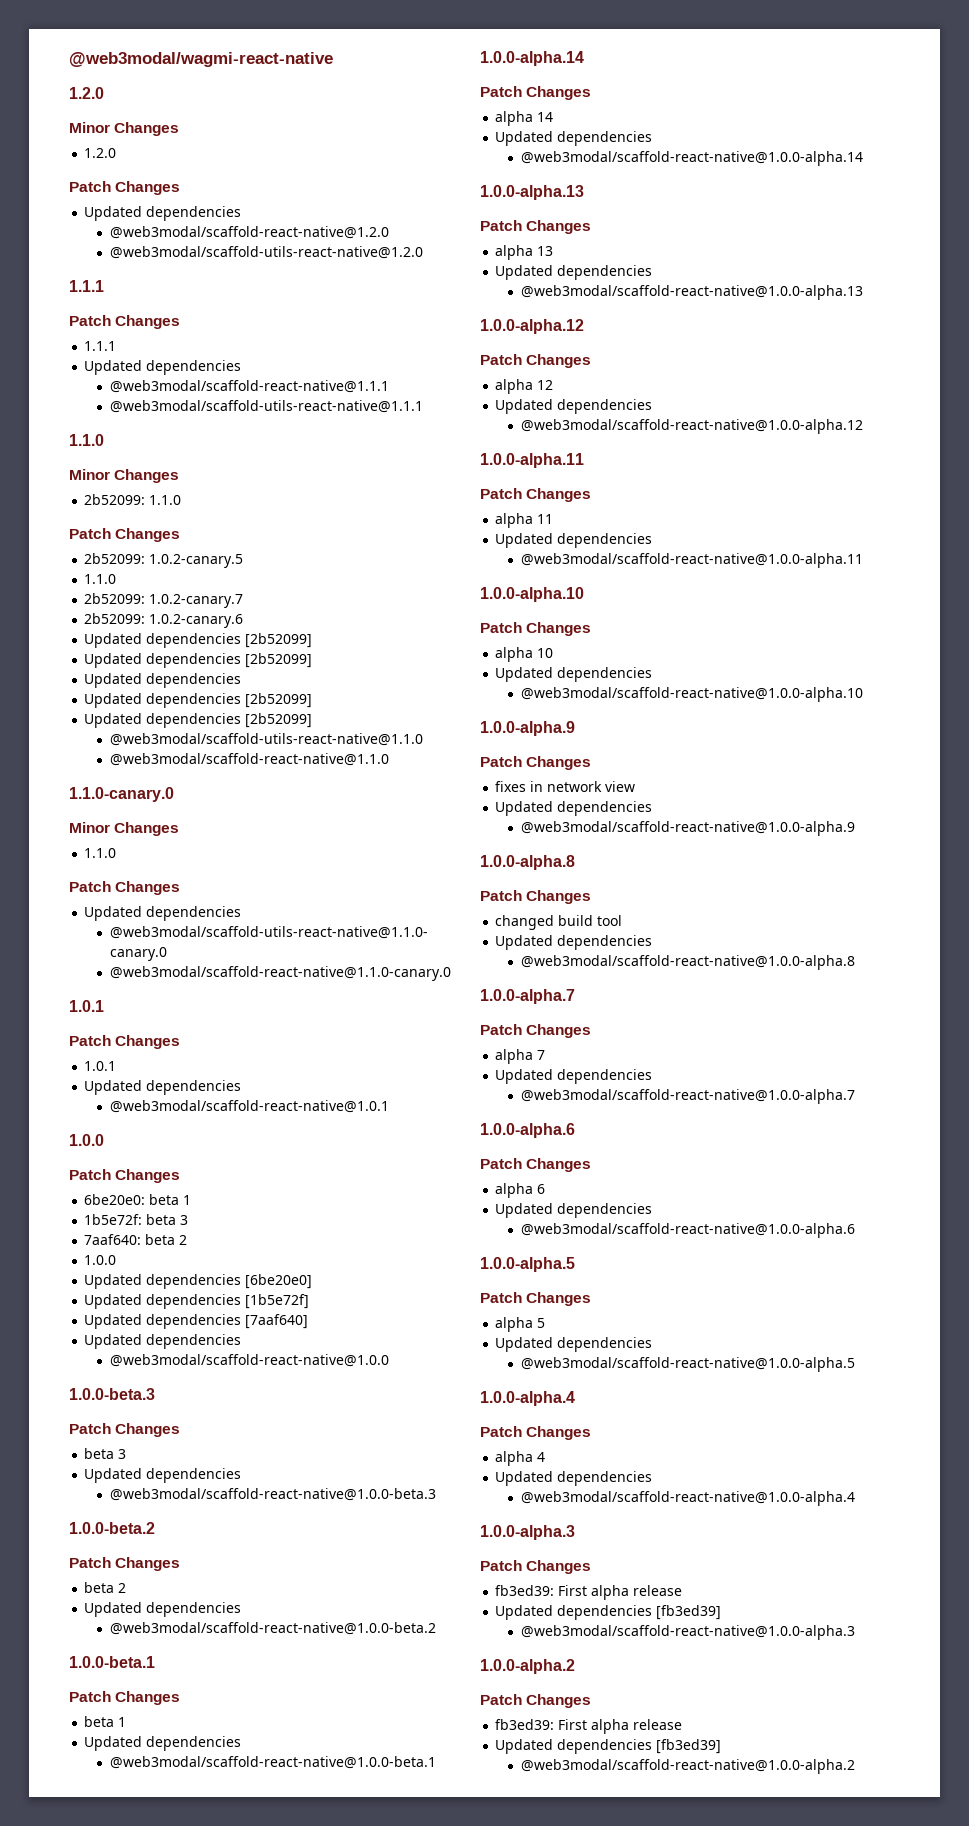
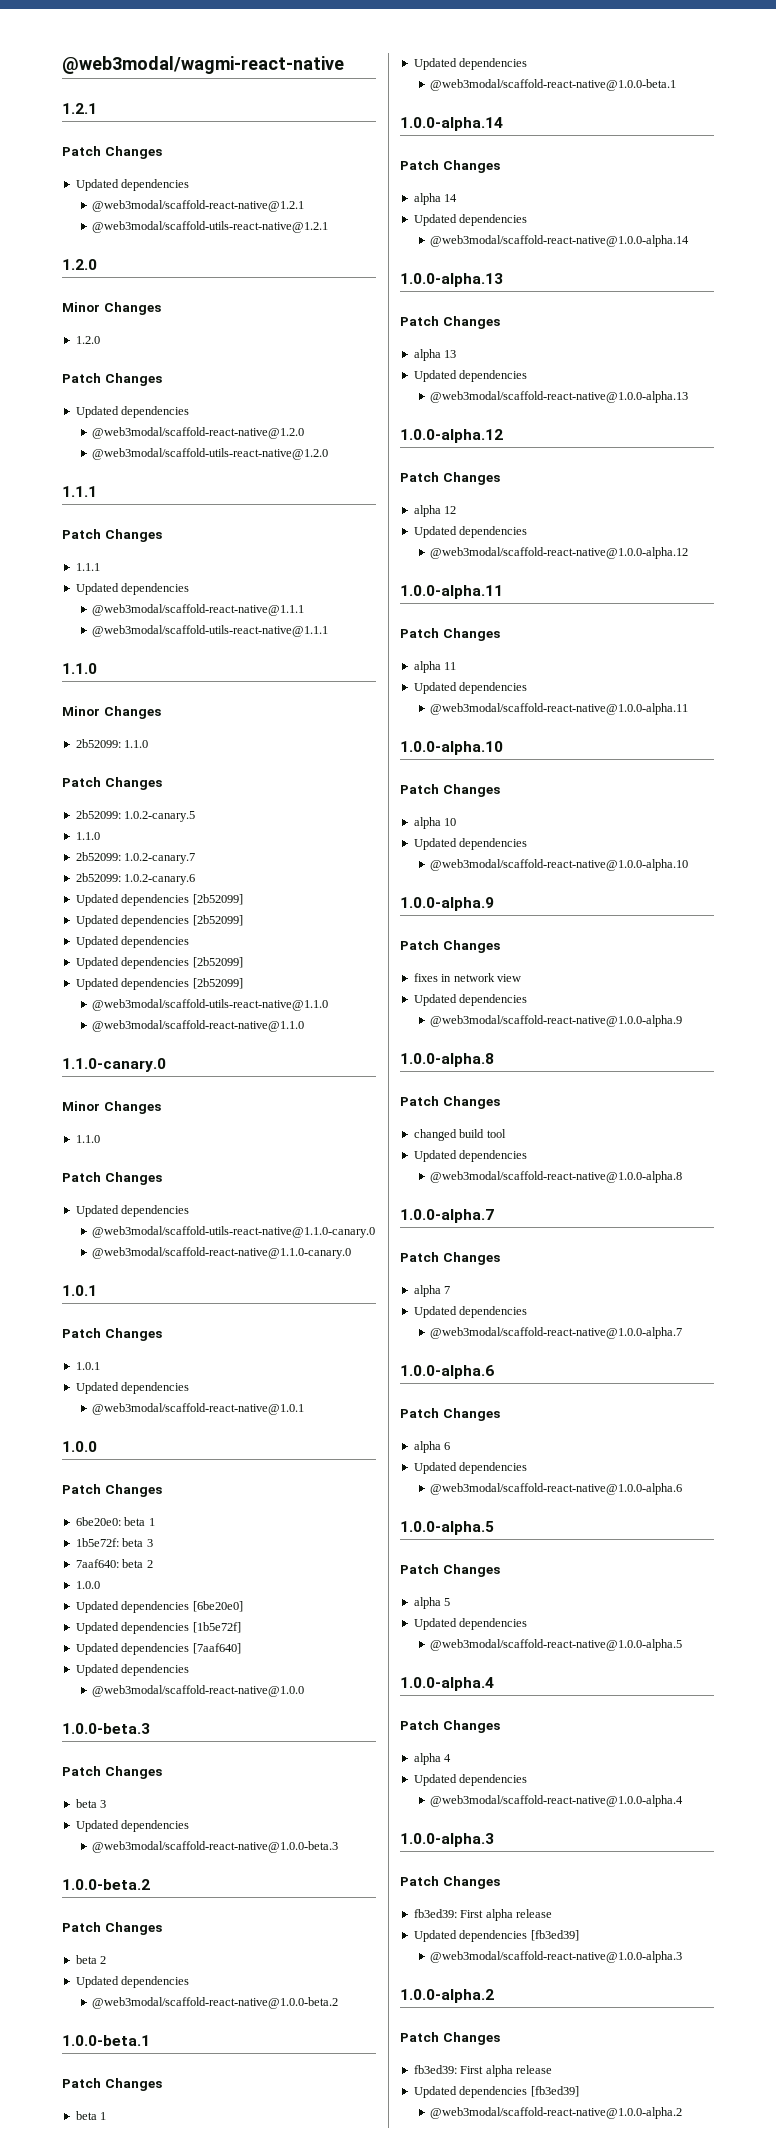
(333, 59) none -> [62,103,97,114] [62,146,162,159] [75,179,190,191] [92,200,305,212] [92,221,329,233] // 1.2.1 // Patch Changes // Updated dependencies // @web3modal/scaffold-react-native@1.2.1 // @web3modal/scaffold-utils-react-native@1.2.1

